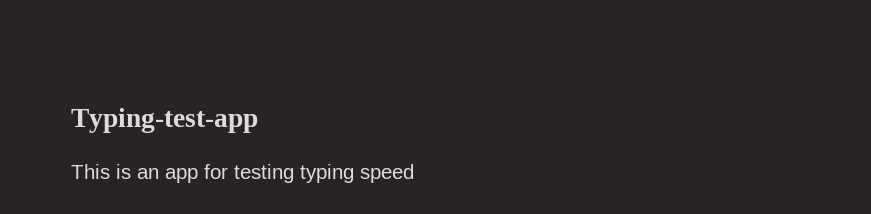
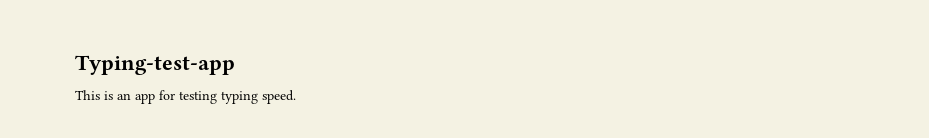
[360,164,414,183] speed -> [262,90,296,104] speed.

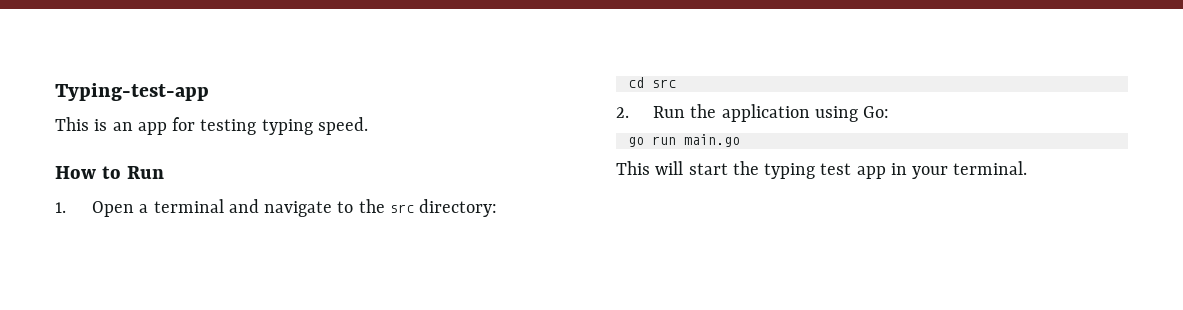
(296, 97) none -> [55,166,164,179] [55,199,498,217] [627,77,676,88] [616,104,890,122] [627,134,740,147] [616,161,1028,179] // How to Run // 1. Open a terminal and navigate to the src directory: // cd src // 2. Run the application using Go: // go run main.go // This will start the typing test app in your terminal.

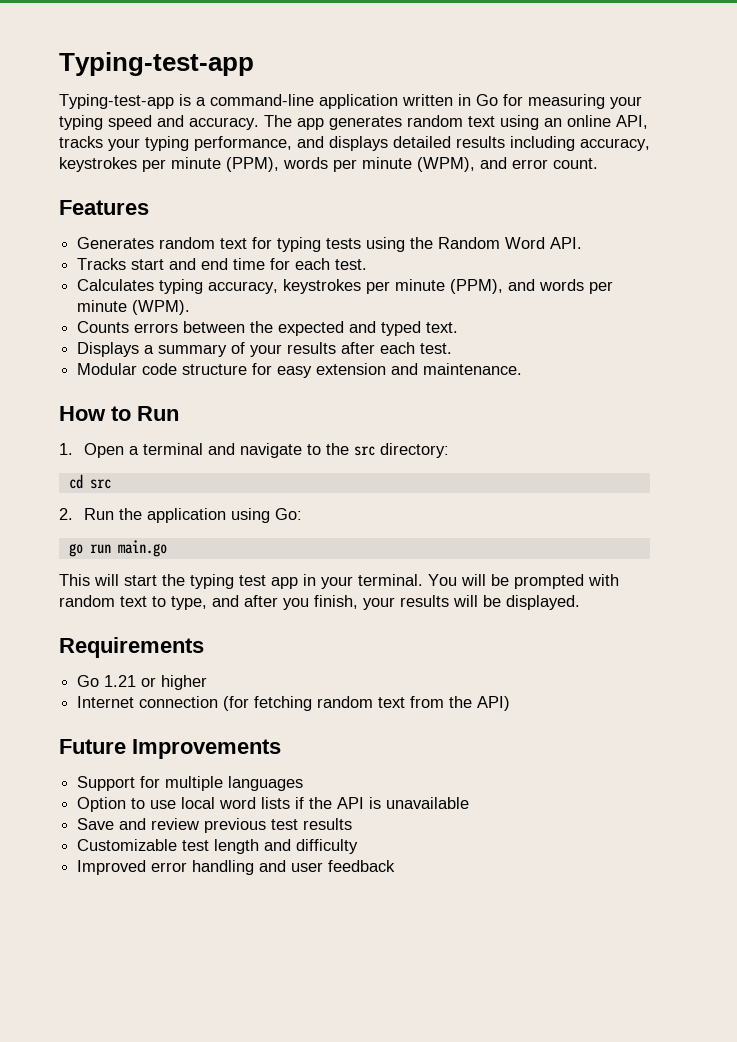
[55,117,368,135] This is an app for testing typing speed. -> [59,94,642,109] [59,115,648,130] [59,136,650,151] [59,157,598,172] [59,200,149,215] [77,237,583,252] [77,258,368,270] [77,279,614,294] [77,300,191,315] [77,321,459,336] [77,342,453,357] [77,363,523,378] Typing-test-app is a command-line application written in Go for measuring your typing speed and accuracy. The app generates random text using an online API, tracks your typing performance, and displays detailed results including accuracy, keystrokes per minute (PPM), words per minute (WPM), and error count. // Features // Generates random text for typing tests using the Random Word API. // Tracks start and end time for each test. // Calculates typing accuracy, keystrokes per minute (PPM), and words per minute (WPM). // Counts errors between the expected and typed text. // Displays a summary of your results after each test. // Modular code structure for easy extension and maintenance.
(1028, 168) none -> [428,574,619,589] [59,595,580,610] [59,637,204,658] [77,675,208,690] [77,696,511,711] [59,739,281,759] [77,776,304,791] [77,797,470,812] [77,818,353,833] [77,839,359,854] [77,860,396,875] You will be prompted with random text to type, and after you finish, your results will be displayed. // Requirements // Go 1.21 or higher // Internet connection (for fetching random text from the API) // Future Improvements // Support for multiple languages // Option to use local word lists if the API is unavailable // Save and review previous test results // Customizable test length and difficulty // Improved error handling and user feedback

